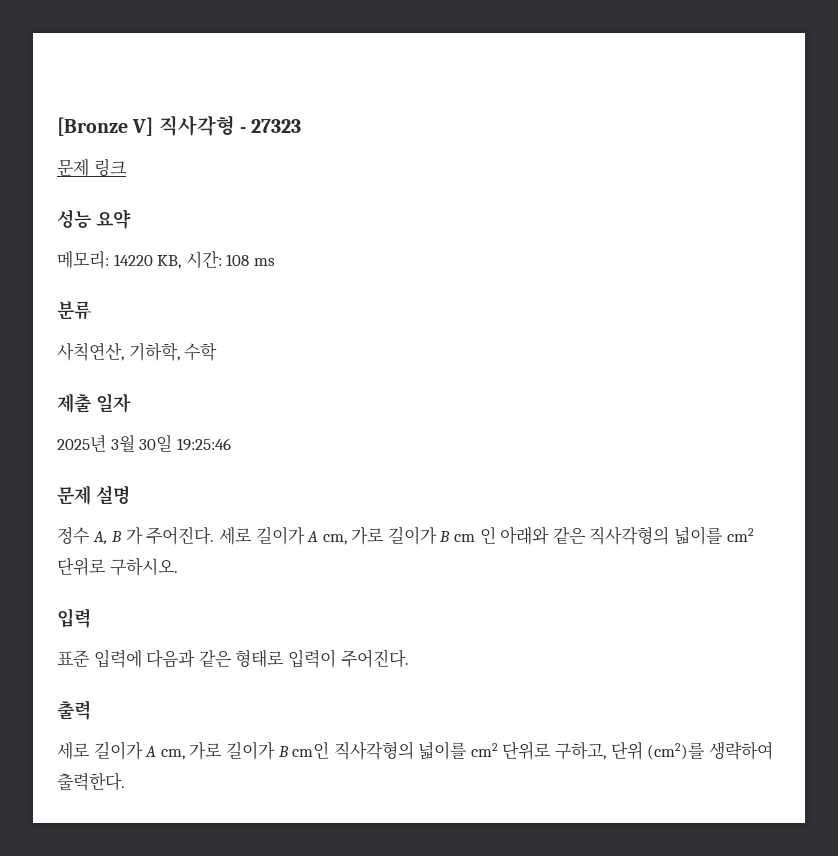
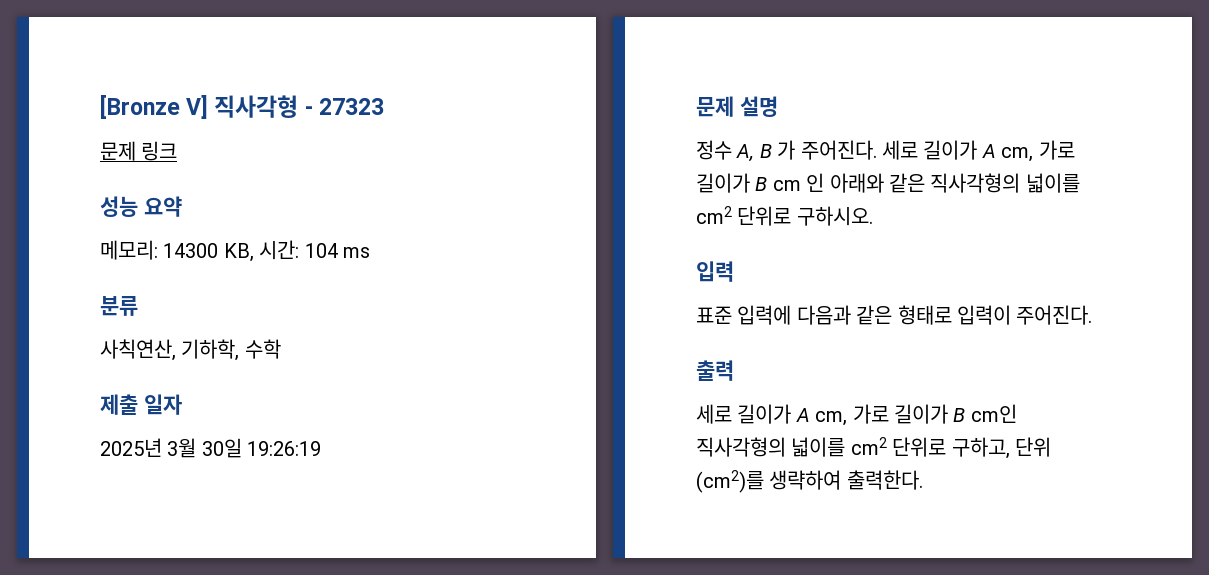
[113,254,153,266] 14220 -> [163,243,219,258] 14300
[226,254,250,266] 108 -> [304,243,338,258] 104
[176,438,231,451] 19:25:46 -> [247,441,322,456] 19:26:19

